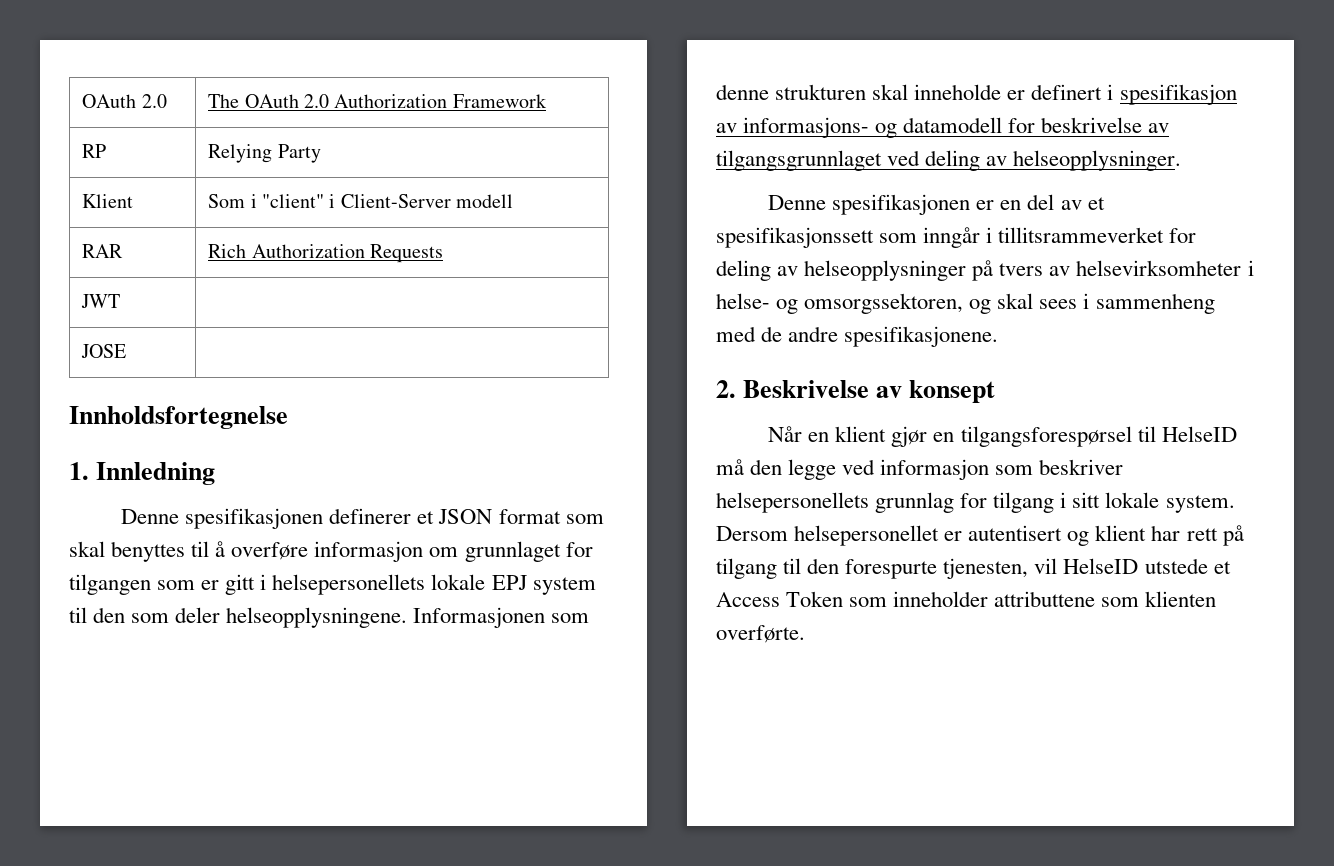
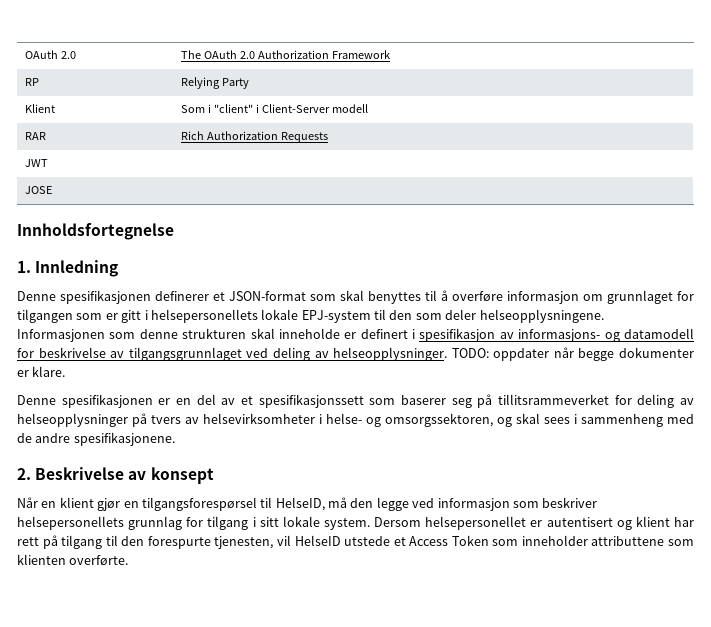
[438,509,561,524] JSON format -> [229,291,306,301] JSON-format
[491,575,596,595] EPJ system -> [301,310,371,323] EPJ-system
(1182, 160) none -> [451,347,695,361] [17,366,66,377] TODO: oppdater når begge dokumenter er klare.
[923,227,993,248] inngår i -> [401,394,493,408] baserer seg på
[1161,426,1237,442] HelseID -> [275,497,325,511] HelseID,

